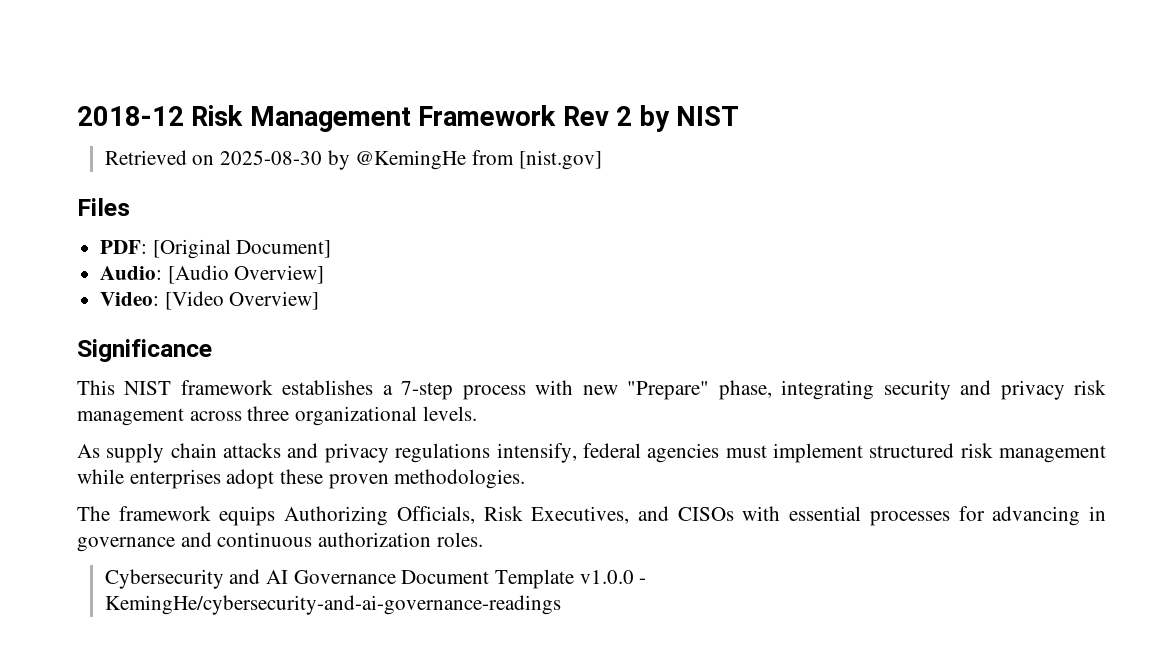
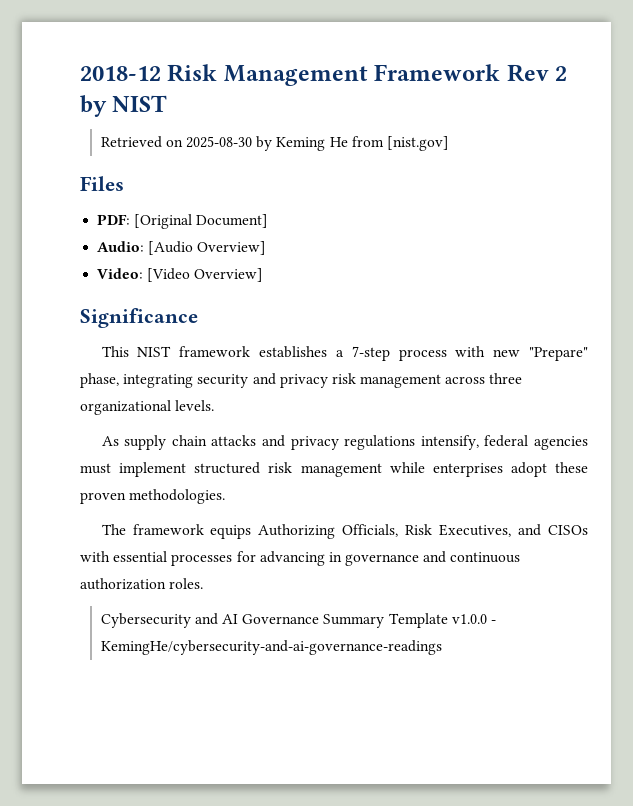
[355,150,467,170] @KemingHe -> [276,137,348,151] Keming He
[401,570,490,584] Document -> [323,614,385,628] Summary

